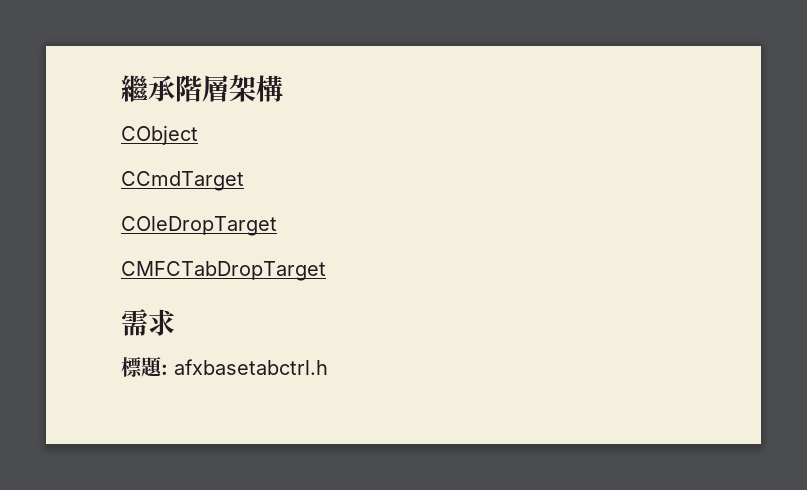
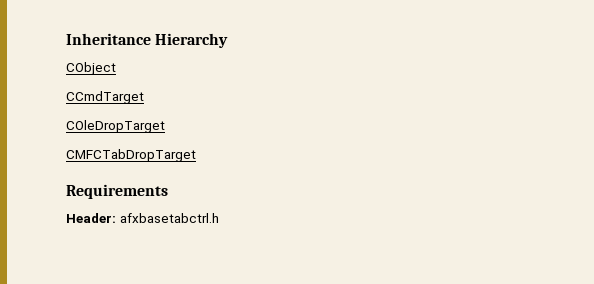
[121,75,283,102] 繼承階層架構 -> [66,33,229,48] Inheritance Hierarchy
[121,309,175,336] [121,357,168,377] 需求 // 標題: -> [66,184,168,199] [66,213,116,223] Requirements // Header:

